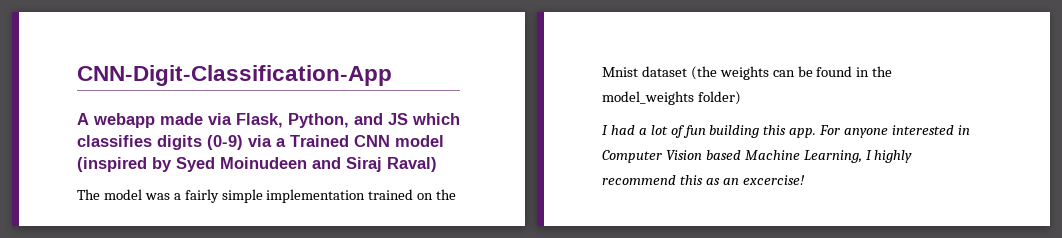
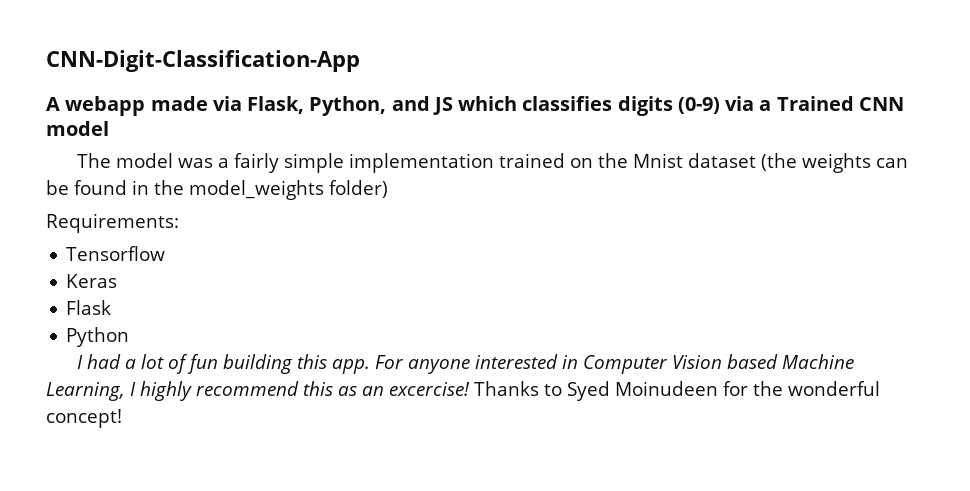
[77,157,437,172] (inspired by Syed Moinudeen and Siraj Raval) -> (109, 128) none
(741, 98) none -> [46,213,179,233] [66,246,166,261] [66,274,118,288] [66,300,112,315] [66,327,130,347] // Requirements: // Tensorflow // Keras // Flask // Python
(805, 180) none -> [474,381,880,401] [46,409,122,428] Thanks to Syed Moinudeen for the wonderful concept!

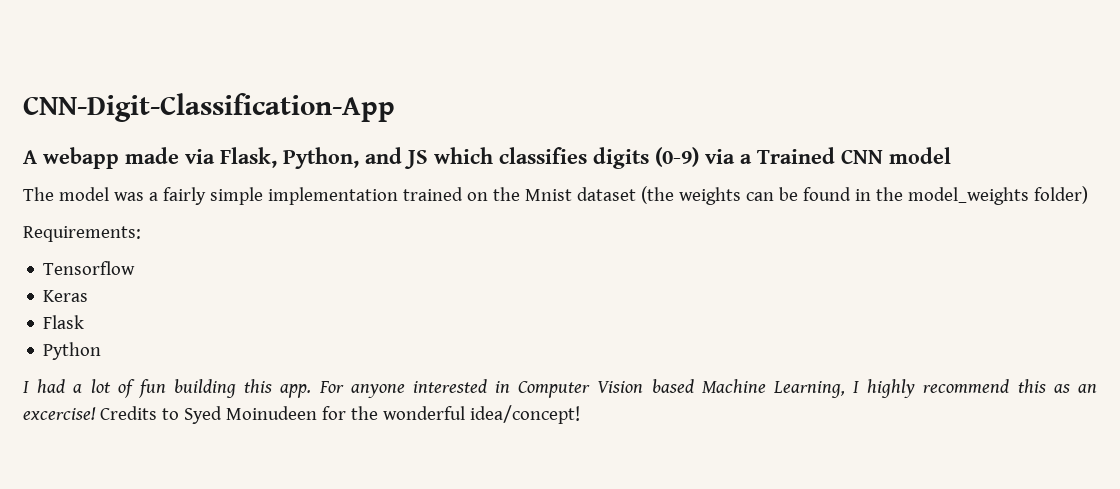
[474,381,539,396] Thanks -> [99,406,157,420] Credits
[46,409,122,428] concept! -> [469,405,580,424] idea/concept!

